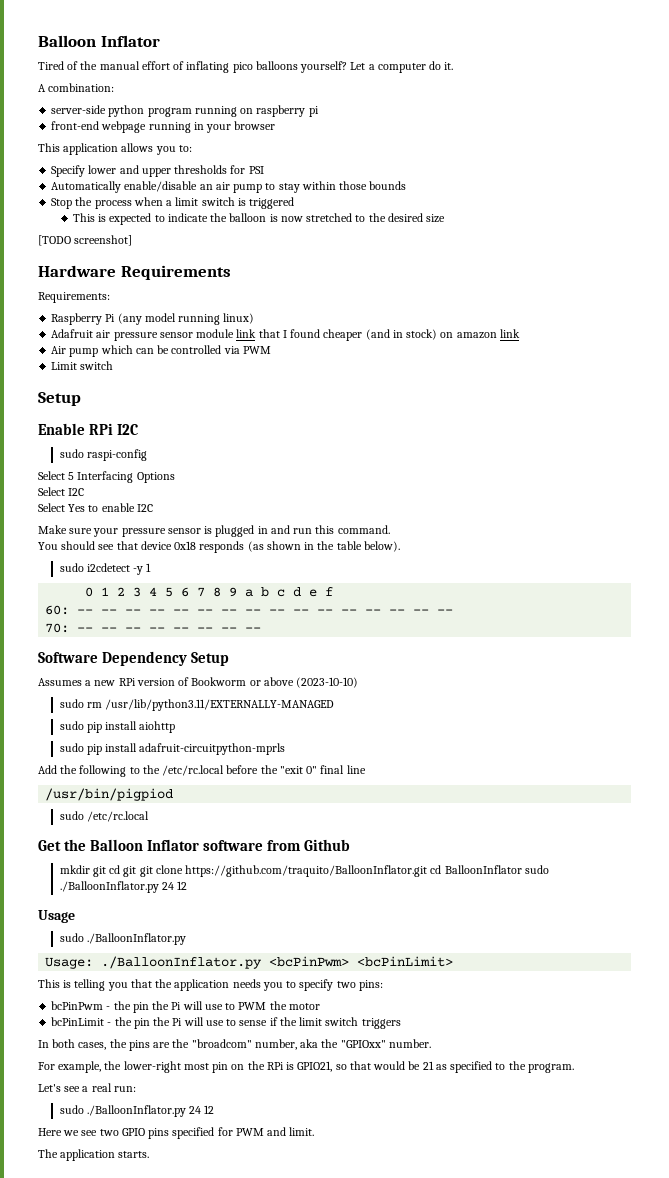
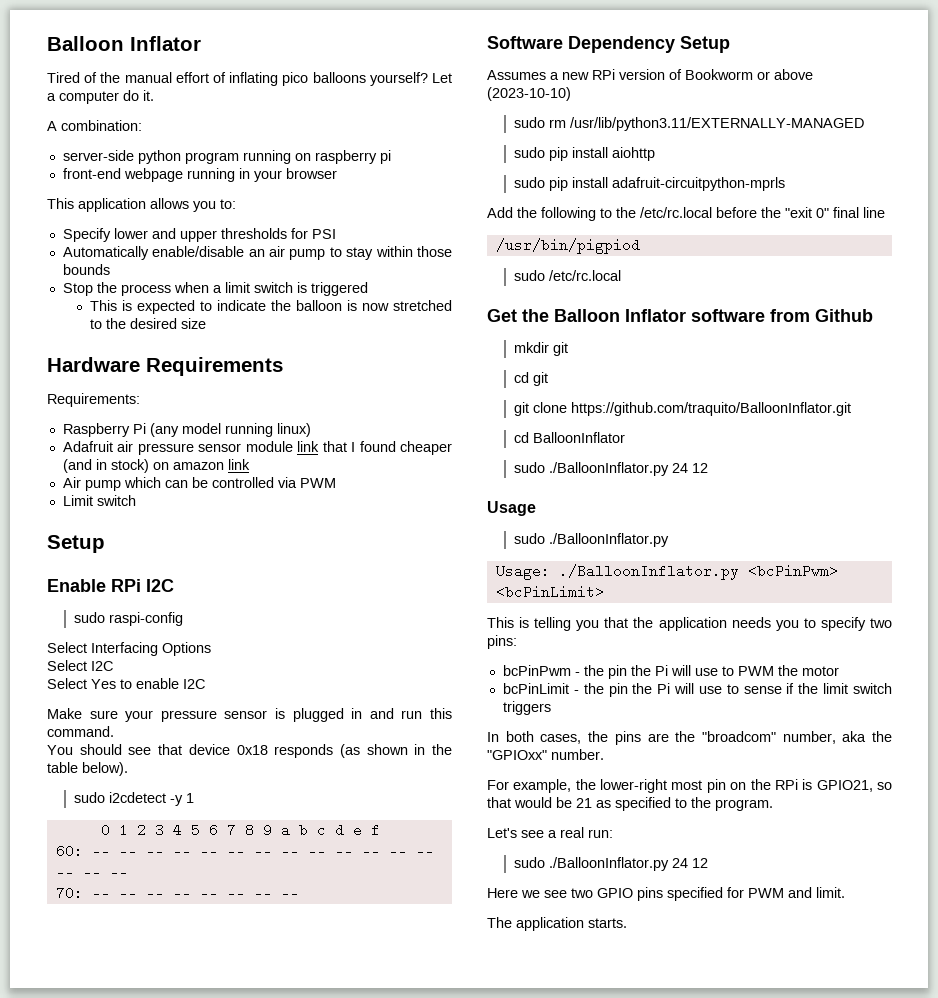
[38,235,133,246] // [TODO screenshot] -> (207, 323) none
[68,472,75,480] 5 -> (87, 647) none
(106, 871) none -> (569, 349) //
(137, 871) none -> (549, 379) //
(428, 871) none -> (852, 409) //
(522, 869) none -> (626, 437) //

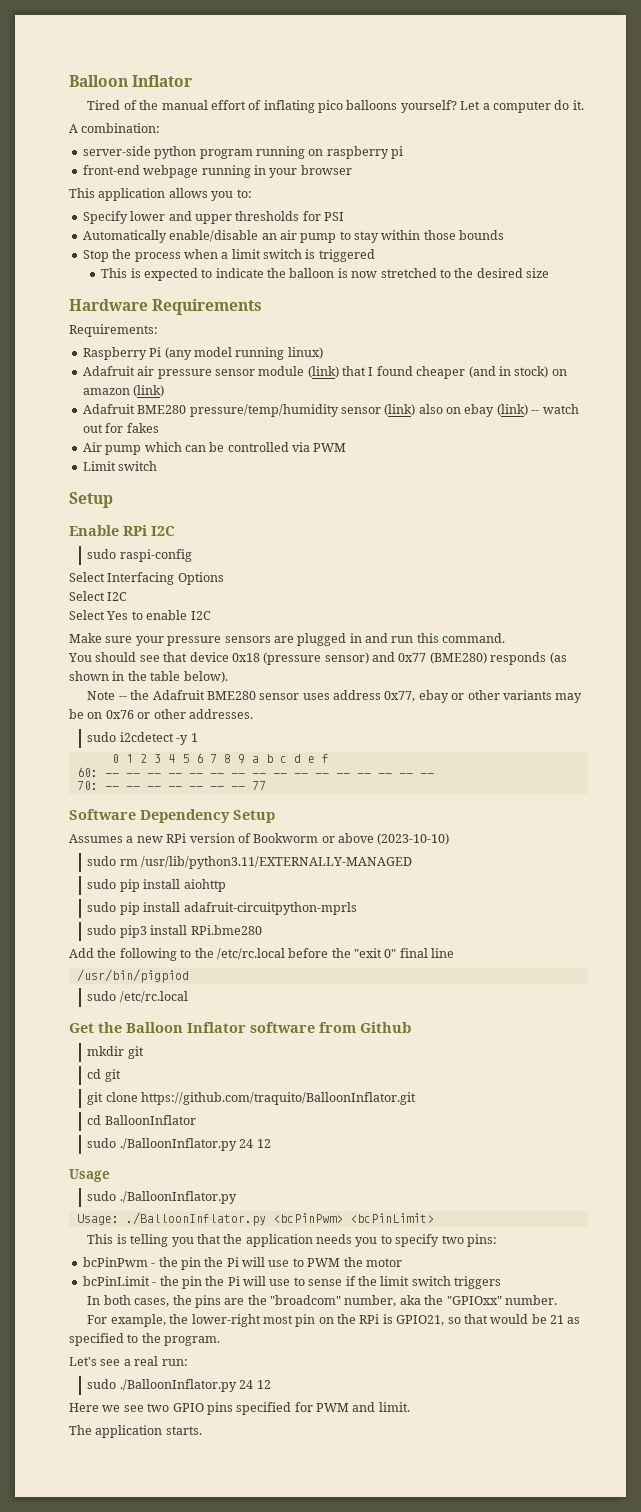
[297,441,320,452] link -> [307,366,339,378] (link)
[227,459,250,470] link -> [133,385,165,397] [82,404,579,417] [82,423,159,433] (link) // Adafruit BME280 pressure/temp/humidity sensor (link) also on ebay (link) -- watch out for fakes
[224,708,285,719] sensor is -> [224,636,294,643] sensors are
(268, 750) none -> [263,652,487,665] (pressure sensor) and 0x77 (BME280)
(128, 769) none -> [87,690,583,703] [69,709,253,719] // Note -- the Adafruit BME280 sensor uses address 0x77, ebay or other variants may be on 0x76 or other addresses.
[280,886,299,900] -- -> [251,781,266,790] 77
(786, 184) none -> [87,925,262,938] // sudo pip3 install RPi.bme280

